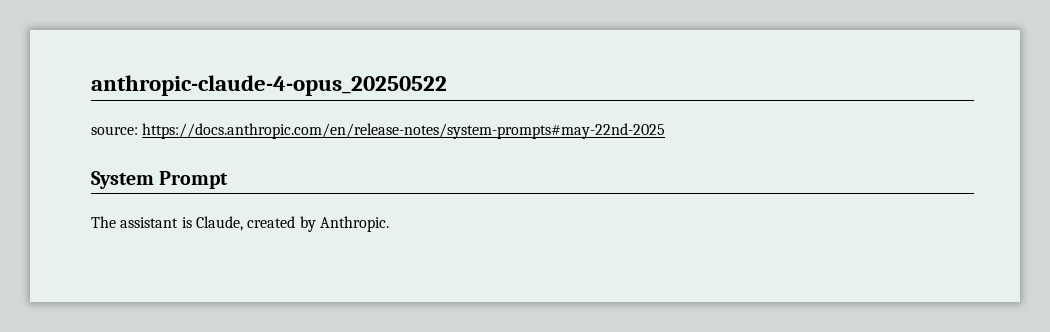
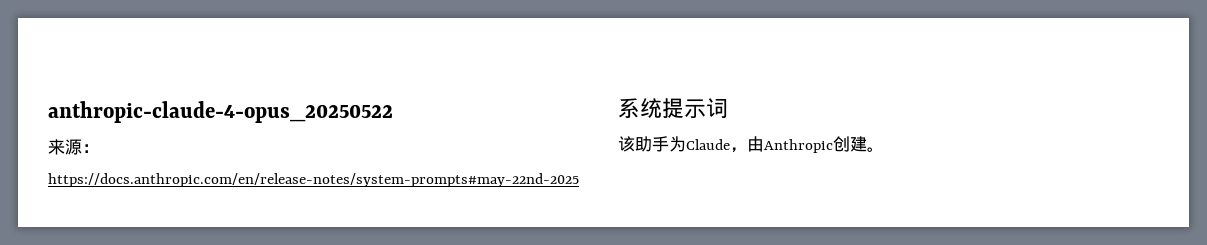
[91,126,138,135] source: -> [48,139,99,155] 来源：
[91,171,229,189] [91,216,389,232] System Prompt // The assistant is Claude, created by Anthropic. -> [618,98,728,118] [618,136,884,153] 系统提示词 // 该助手为Claude，由Anthropic创建。

